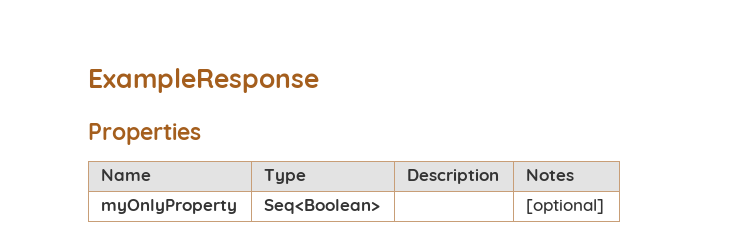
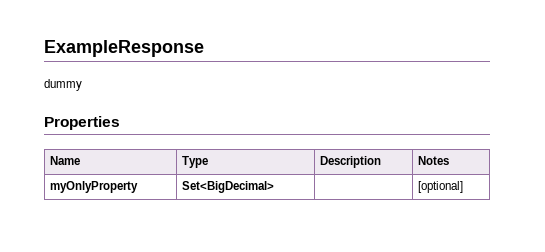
(319, 80) none -> [44,79,82,91] // dummy
[264,199,381,214] Seq<Boolean> -> [181,181,274,193] Set<BigDecimal>

